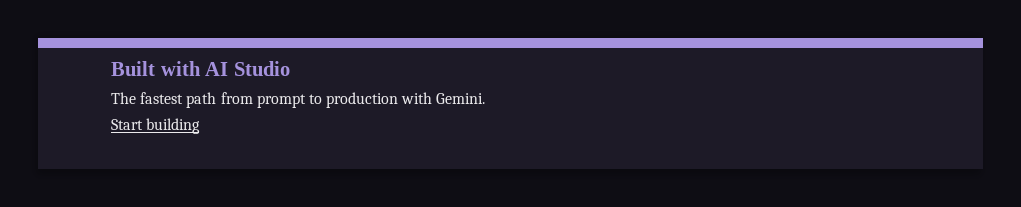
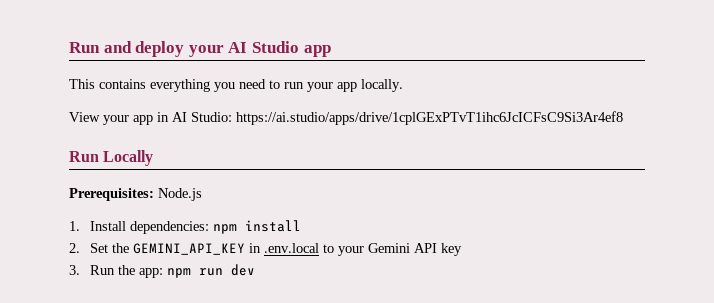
[111,61,290,76] [111,92,486,108] [111,118,201,134] Built with AI Studio // The fastest path from prompt to production with Gemini. // Start building -> [69,41,331,57] [69,79,403,92] [69,111,623,125] [69,150,154,166] [69,188,202,201] [69,220,301,234] [69,243,462,256] [69,264,255,278] Run and deploy your AI Studio app // This contains everything you need to run your app locally. // View your app in AI Studio: https://ai.studio/apps/drive/1cplGExPTvT1ihc6JcICFsC9Si3Ar4ef8 // Run Locally // Prerequisites: Node.js // 1. Install dependencies: npm install // 2. Set the GEMINI_API_KEY in .env.local to your Gemini API key // 3. Run the app: npm run dev

